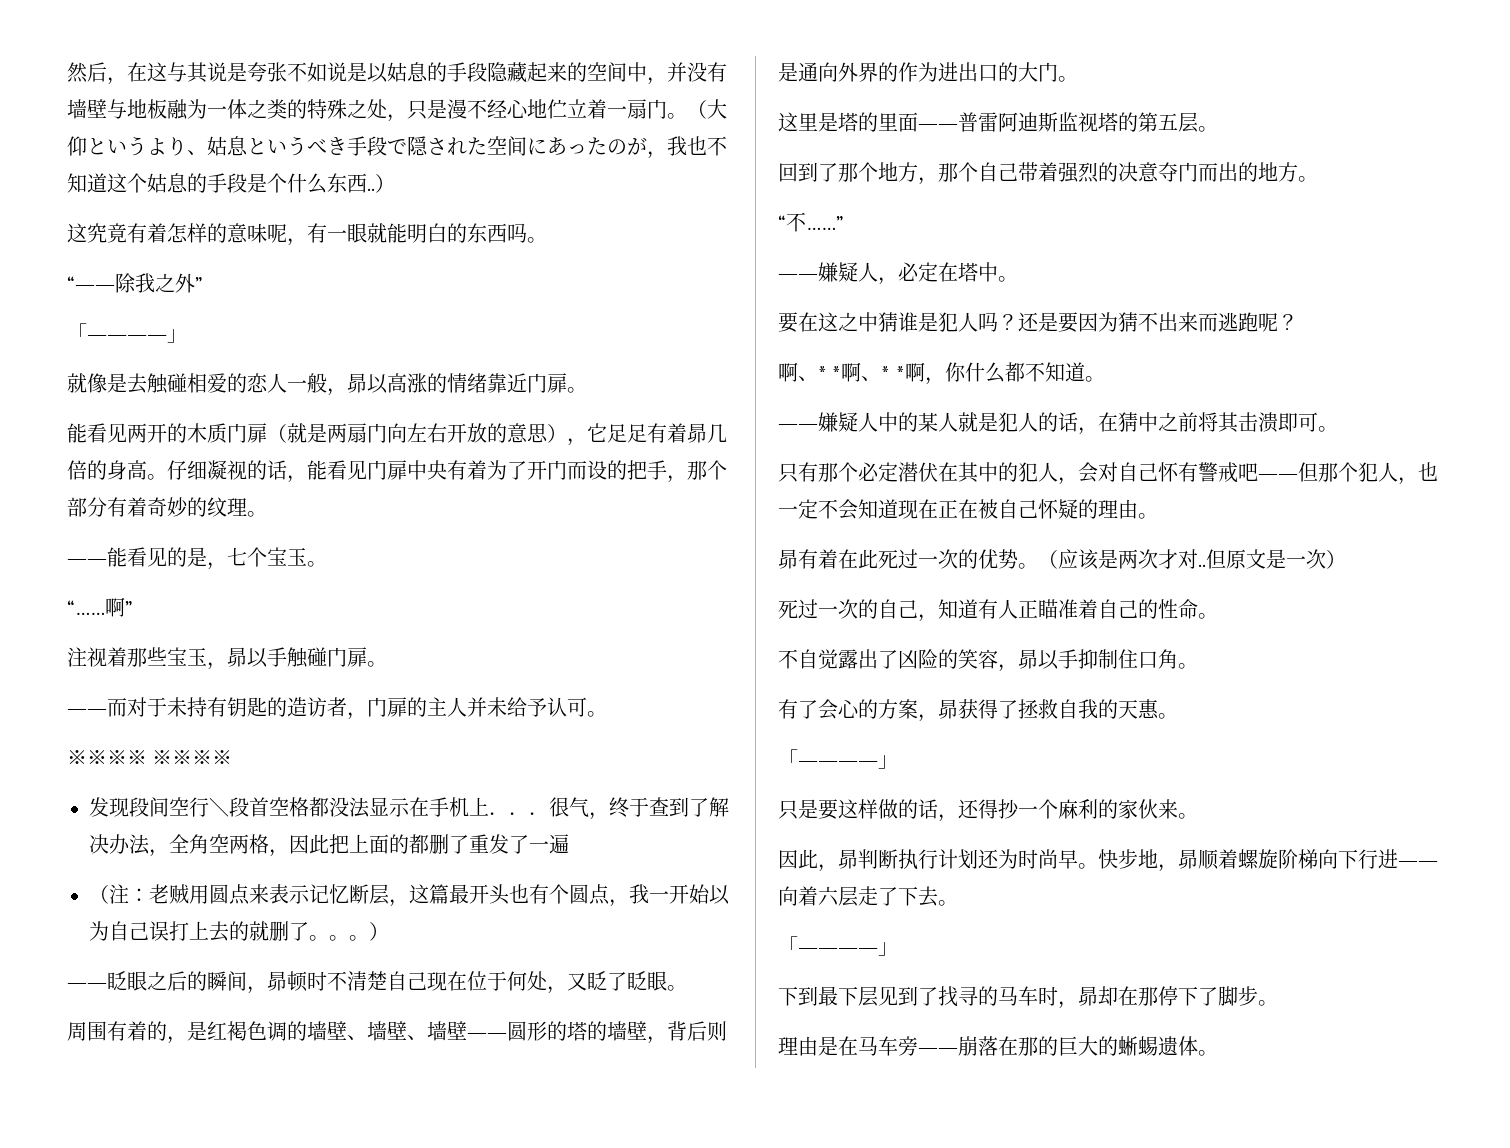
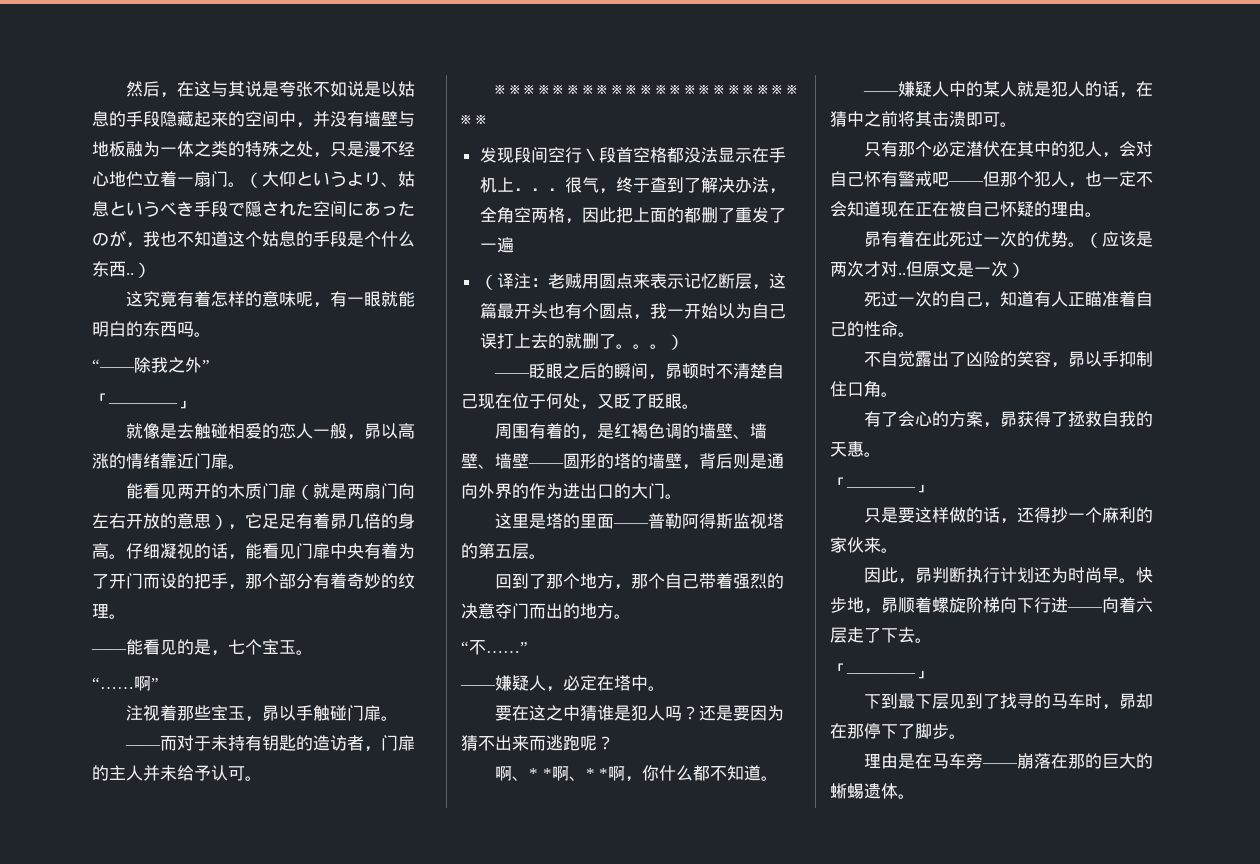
[67,750,233,765] ※※※※ ※※※※ -> [495,84,797,95] [461,114,486,125] ※ ※ ※ ※ ※ ※ ※ ※ ※ ※ ※ ※ ※ ※ ※ ※ ※ ※ ※ ※ ※ ※ ※
(109, 894) none -> [496,273,514,289] 译
[978,112,1038,132] 雷阿迪 -> [665,513,717,529] 勒阿得

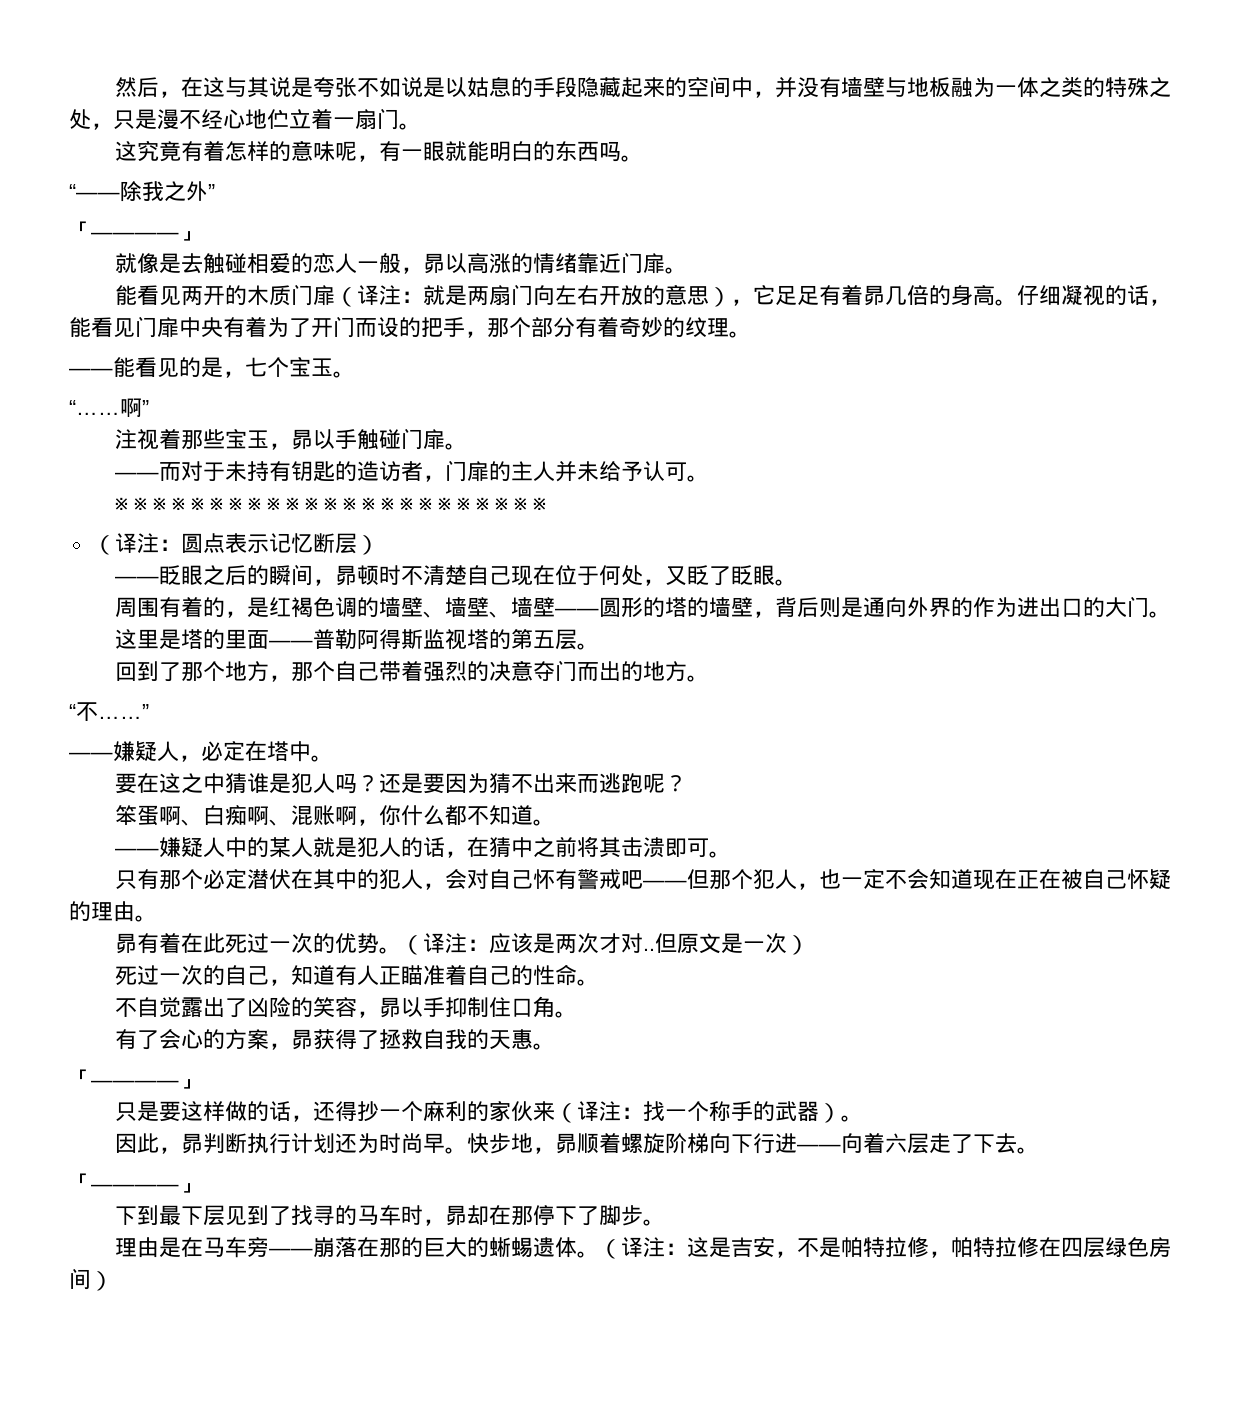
[245,171,415,188] [92,201,415,217] [92,230,415,248] [92,261,151,278] （大仰というより、姑息というべき手段で隠された空间にあったのが，我也不知道这个姑息的手段是个什么东西..） -> (421, 126) none
(314, 492) none -> [356,285,423,305] 译注：
[479,147,786,163] [479,177,786,194] [479,206,786,224] [479,237,514,253] [479,273,786,290] [479,303,786,320] [479,333,667,349] 发现段间空行＼段首空格都没法显示在手机上．．．很气，终于查到了解决办法，全角空两格，因此把上面的都删了重发了一遍 // （译注：老贼用圆点来表示记忆断层，这篇最开头也有个圆点，我一开始以为自己误打上去的就删了。。。 -> [92,533,357,555] （译注：圆点表示记忆断层
[495,766,609,781] 啊、* *啊、* * -> [114,805,335,826] 笨蛋啊、白痴啊、混账
(1103, 240) none -> [422,933,489,953] 译注：
(881, 545) none -> [554,1101,841,1123] （译注：找一个称手的武器）
(915, 796) none -> [598,1237,1171,1259] [69,1268,113,1291] （译注：这是吉安，不是帕特拉修，帕特拉修在四层绿色房间）

